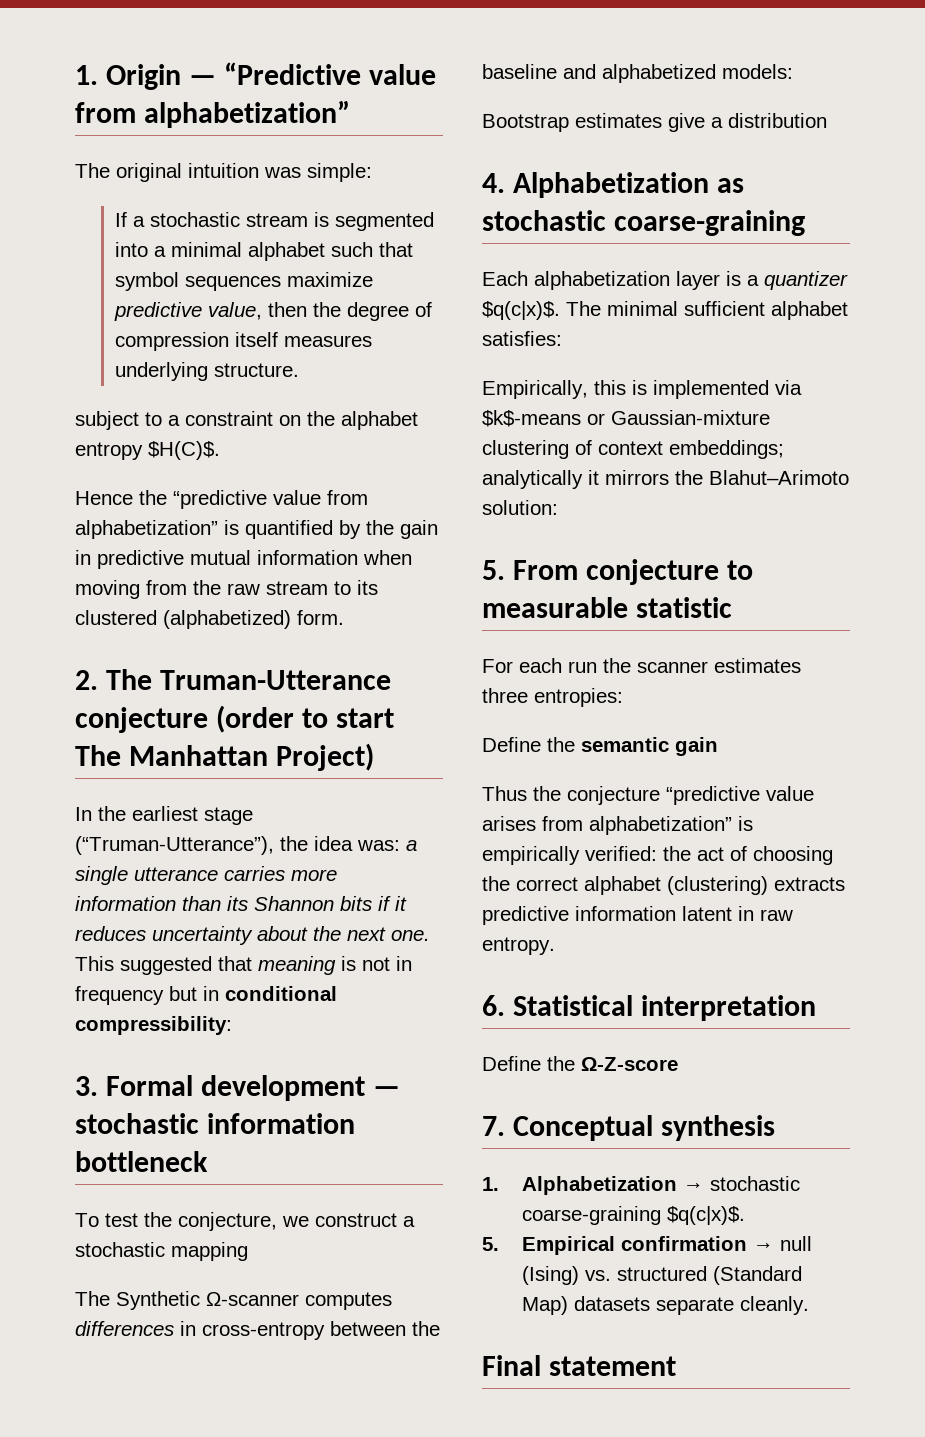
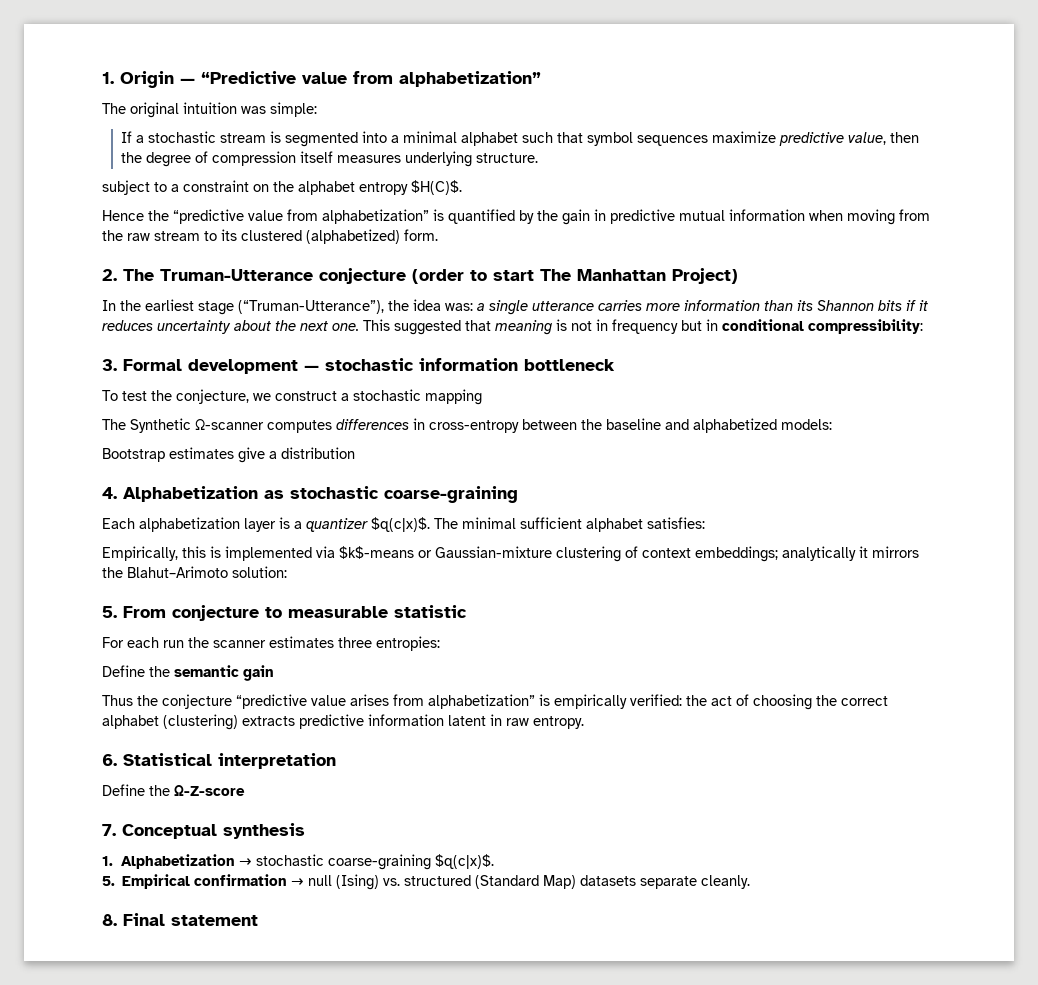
(809, 1305) none -> [102,914,117,926] 8.

